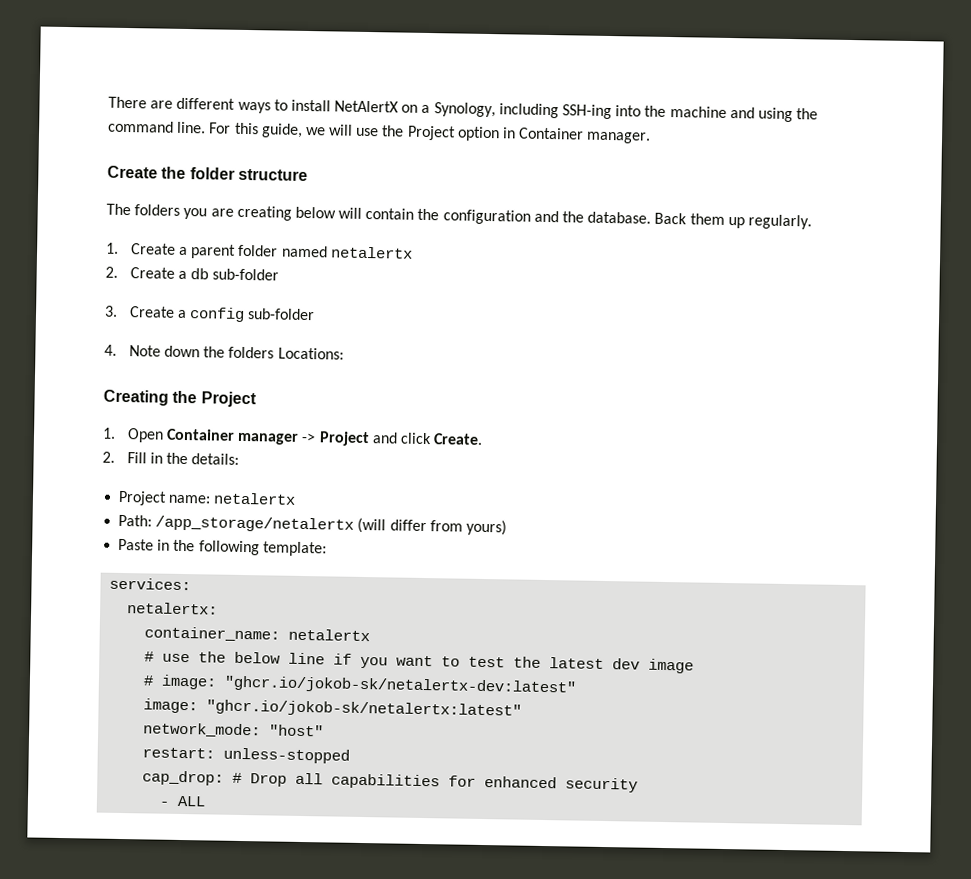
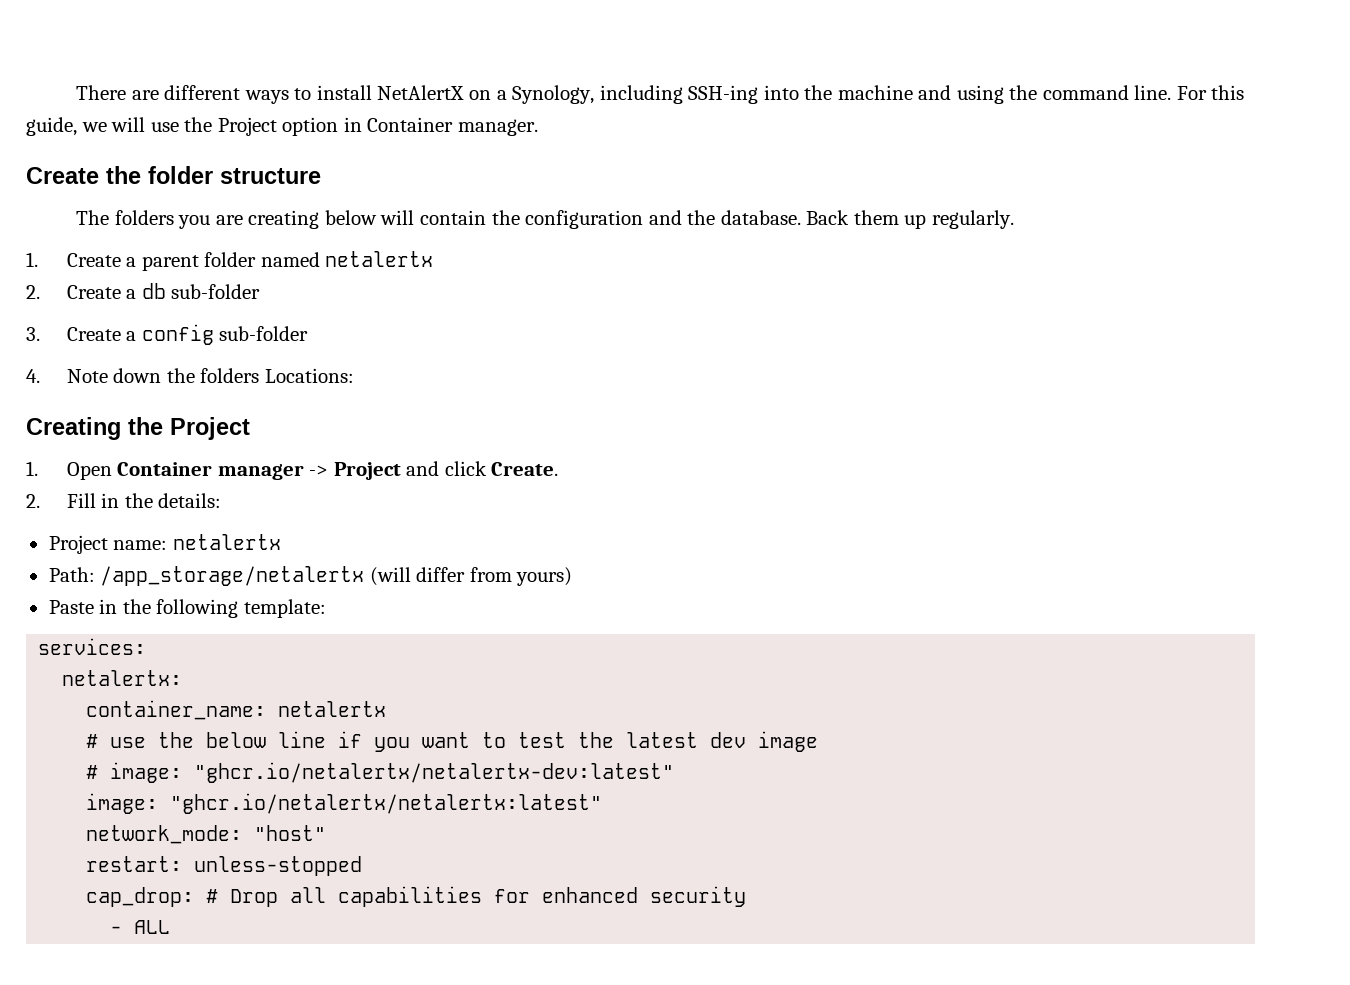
[224,675,577,696] [143,698,523,719] "ghcr.io/jokob-sk/netalertx-dev:latest" // image: "ghcr.io/jokob-sk/netalertx:latest" -> [194,762,675,783] [86,793,603,814] "ghcr.io/netalertx/netalertx-dev:latest" // image: "ghcr.io/netalertx/netalertx:latest"

